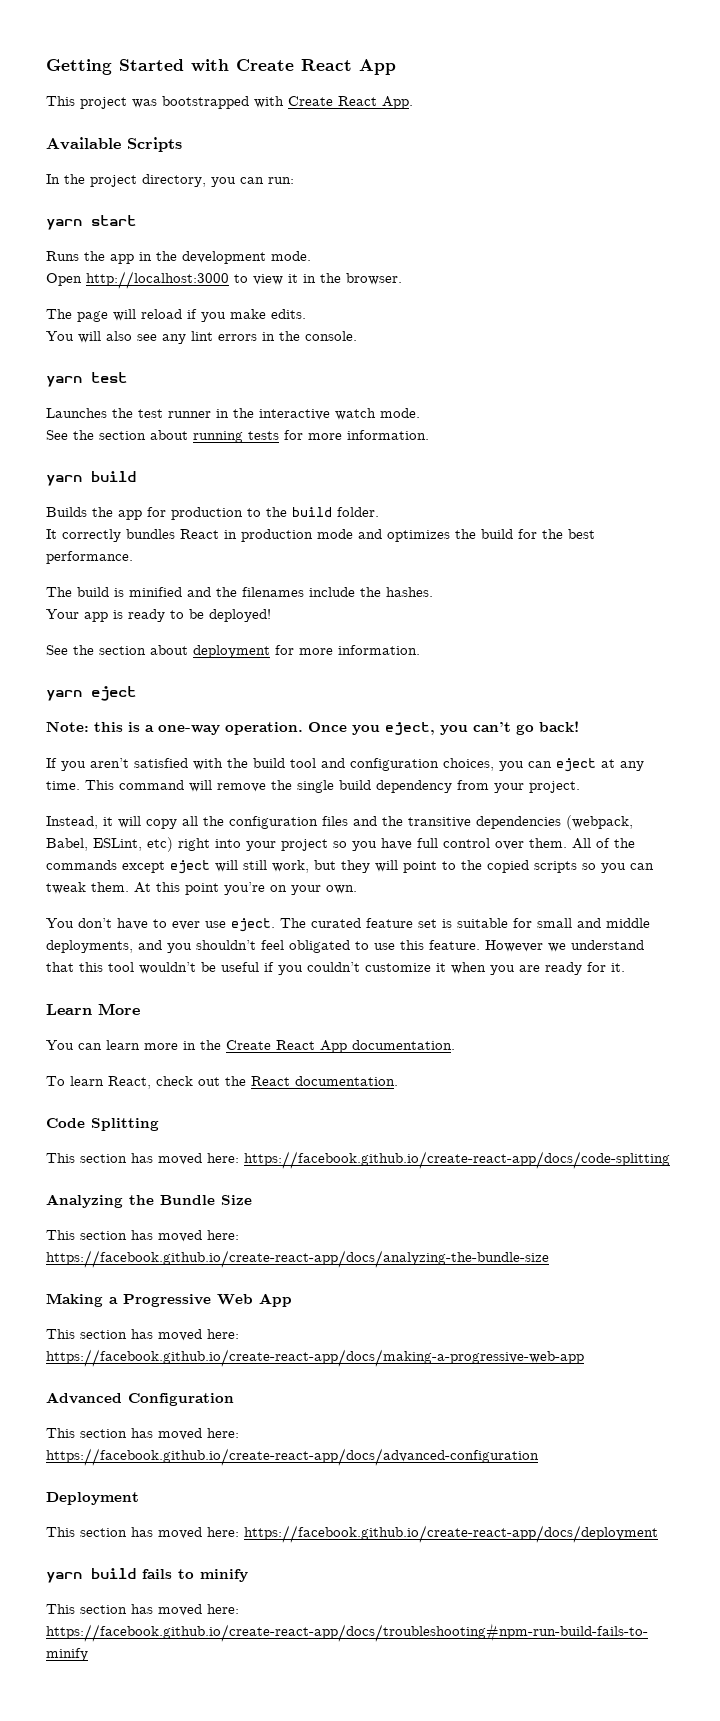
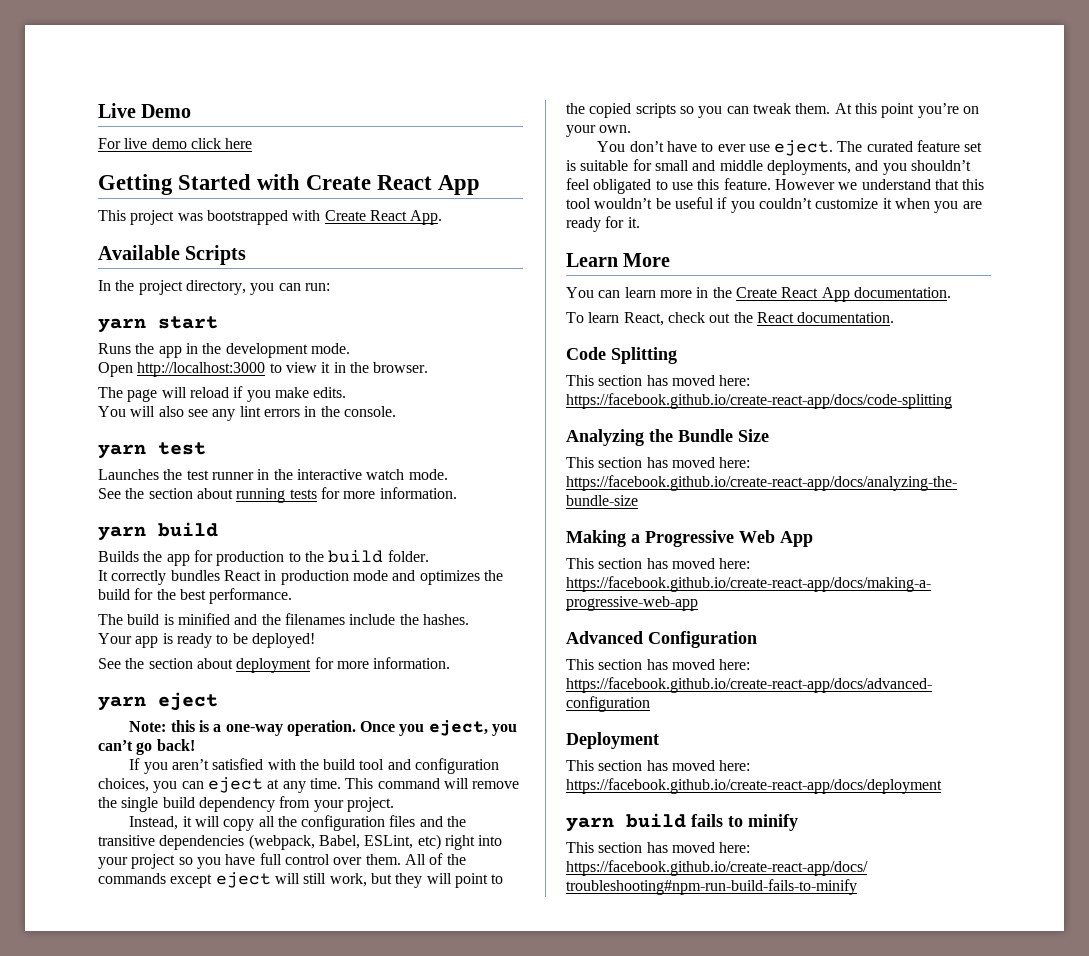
(46, 67) none -> [98,103,192,118] [98,138,253,149] Live Demo // For live demo click here //

